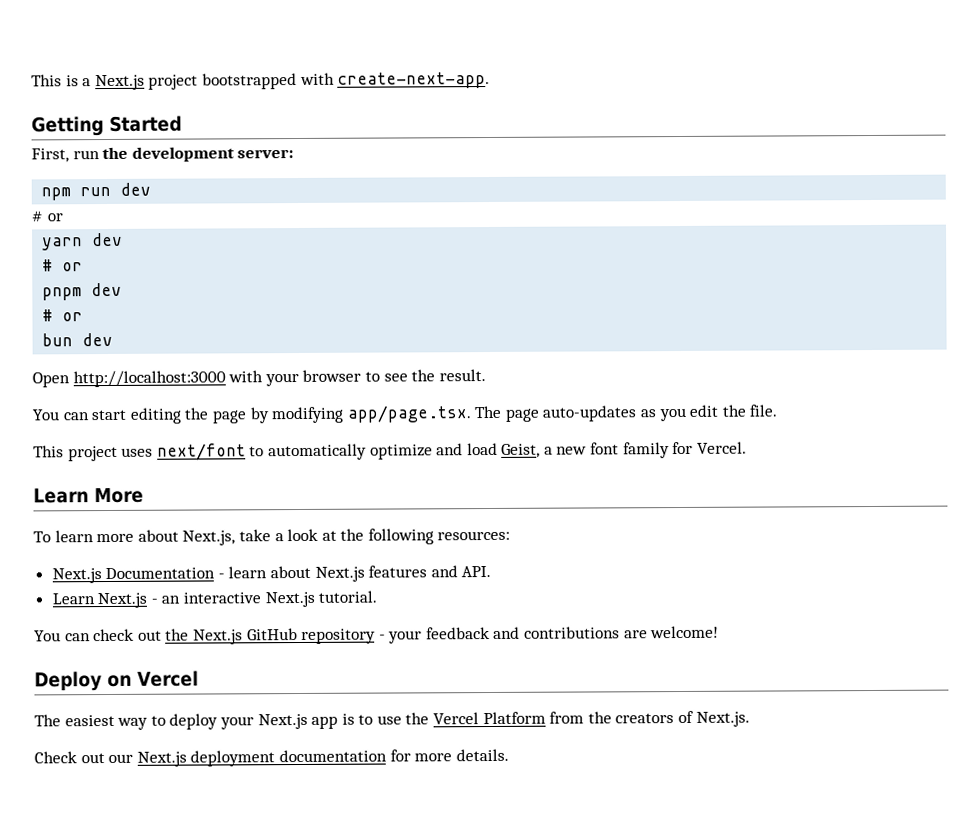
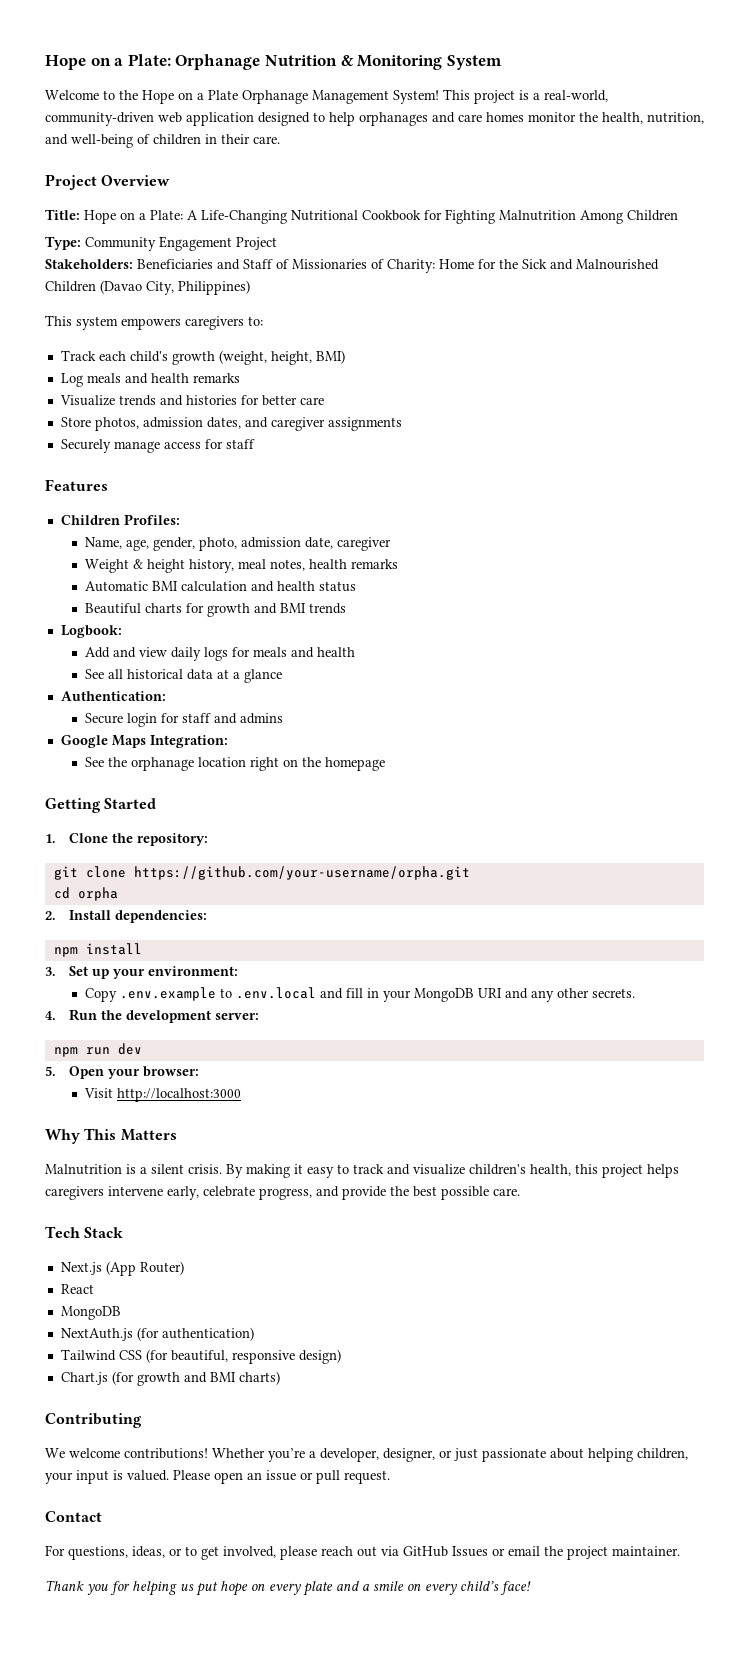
[31,71,491,91] [31,115,182,137] [31,148,100,163] This is a Next.js project bootstrapped with create-next-app. // Getting Started // First, run -> [45,54,502,70] [45,89,608,104] [45,112,704,126] [45,134,280,148] [45,174,171,190] [45,209,678,224] [45,236,277,251] [45,259,659,273] [45,280,250,295] [45,315,263,330] [60,350,345,365] [60,373,240,387] [59,395,324,406] [60,417,402,431] [60,439,255,453] [45,479,108,491] [60,514,180,525] [84,537,391,551] [84,559,398,573] [84,581,356,592] [84,603,346,617] [60,625,122,638] [84,647,355,661] [84,669,282,683] [60,691,166,701] [84,713,283,727] [60,735,228,748] [84,757,385,771] [45,798,157,813] [45,833,208,846] [53,866,470,880] [53,887,118,901] [45,910,207,923] [53,943,142,957] [45,966,238,979] [84,987,635,1002] [45,1009,97,1021] Hope on a Plate: Orphanage Nutrition & Monitoring System // Welcome to the Hope on a Plate Orphanage Management System! This project is a real-world, community-driven web application designed to help orphanages and care homes monitor the health, nutrition, and well-being of children in their care. // Project Overview // Title: Hope on a Plate: A Life-Changing Nutritional Cookbook for Fighting Malnutrition Among Children // Type: Community Engagement Project // Stakeholders: Beneficiaries and Staff of Missionaries of Charity: Home for the Sick and Malnourished Children (Davao City, Philippines) // This system empowers caregivers to: // Track each child's growth (weight, height, BMI) // Log meals and health remarks // Visualize trends and histories for better care // Store photos, admission dates, and caregiver assignments // Securely manage access for staff // Features // Children Profiles: // Name, age, gender, photo, admission date, caregiver // Weight & height history, meal notes, health remarks // Automatic BMI calculation and health status // Beautiful charts for growth and BMI trends // Logbook: // Add and view daily logs for meals and health // See all historical data at a glance // Authentication: // Secure login for staff and admins // Google Maps Integration: // See the orphanage location right on the homepage // Getting Started // 1. Clone the repository: // git clone https://github.com/your-username/orpha.git // cd orpha // 2. Install dependencies: // npm install // 3. Set up your environment: // Copy .env.example to .env.local and fill in your MongoDB URI and any other secrets. // 4. Run
[31,211,63,222] [42,232,124,251] [42,259,84,272] [42,282,123,301] [42,309,84,322] [42,332,114,347] [32,369,486,388] [32,404,778,424] [33,441,747,462] [33,487,144,504] [33,528,511,546] [51,565,492,584] [51,590,378,609] [34,625,720,645] [34,670,199,692] [34,710,750,730] [34,748,509,767] # or // yarn dev // # or // pnpm dev // # or // bun dev // Open http://localhost:3000 with your browser to see the result. // You can start editing the page by modifying app/page.tsx. The page auto-updates as you edit the file. // This project uses next/font to automatically optimize and load Geist, a new font family for Vercel. // Learn More // To learn more about Next.js, take a look at the following resources: // Next.js Documentation - learn about Next.js features and API. // Learn Next.js - an interactive Next.js tutorial. // You can check out the Next.js GitHub repository - your feedback and contributions are welcome! // Deploy on Vercel // The easiest way to deploy your Next.js app is to use the Vercel Platform from the creators of Next.js. // Check out our Next.js deployment documentation for more details. -> [45,1066,199,1079] [83,1088,241,1102] [45,1128,177,1144] [45,1164,679,1178] [45,1186,520,1200] [45,1226,124,1238] [60,1261,184,1276] [60,1284,94,1294] [60,1306,121,1320] [60,1327,254,1341] [60,1349,341,1364] [60,1371,280,1386] [45,1413,142,1428] [45,1448,688,1462] [45,1470,390,1484] [45,1511,102,1522] [45,1545,680,1560] [45,1580,531,1596] 5. Open your browser: // Visit http://localhost:3000 // Why This Matters // Malnutrition is a silent crisis. By making it easy to track and visualize children's health, this project helps caregivers intervene early, celebrate progress, and provide the best possible care. // Tech Stack // Next.js (App Router) // React // MongoDB // NextAuth.js (for authentication) // Tailwind CSS (for beautiful, responsive design) // Chart.js (for growth and BMI charts) // Contributing // We welcome contributions! Whether you’re a developer, designer, or just passionate about helping children, your input is valued. Please open an issue or pull request. // Contact // For questions, ideas, or to get involved, please reach out via GitHub Issues or email the project maintainer. // Thank you for helping us put hope on every plate and a smile on every child’s face!

